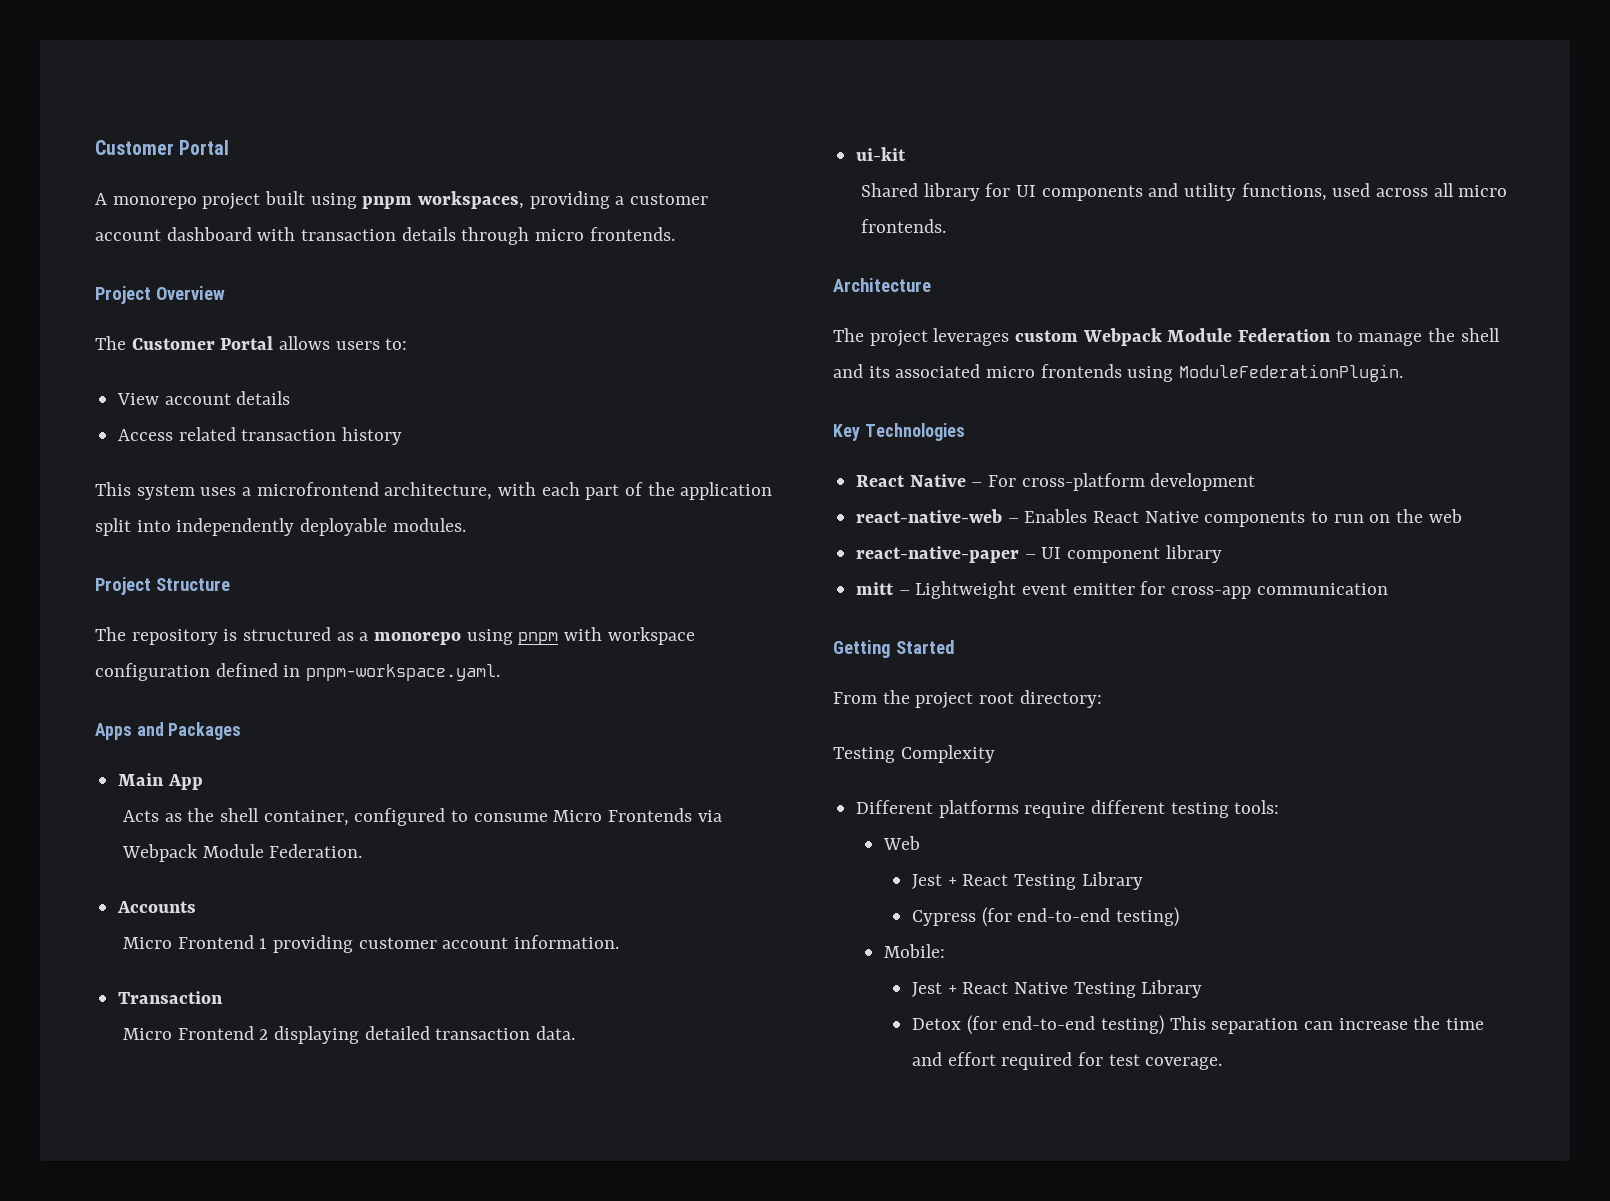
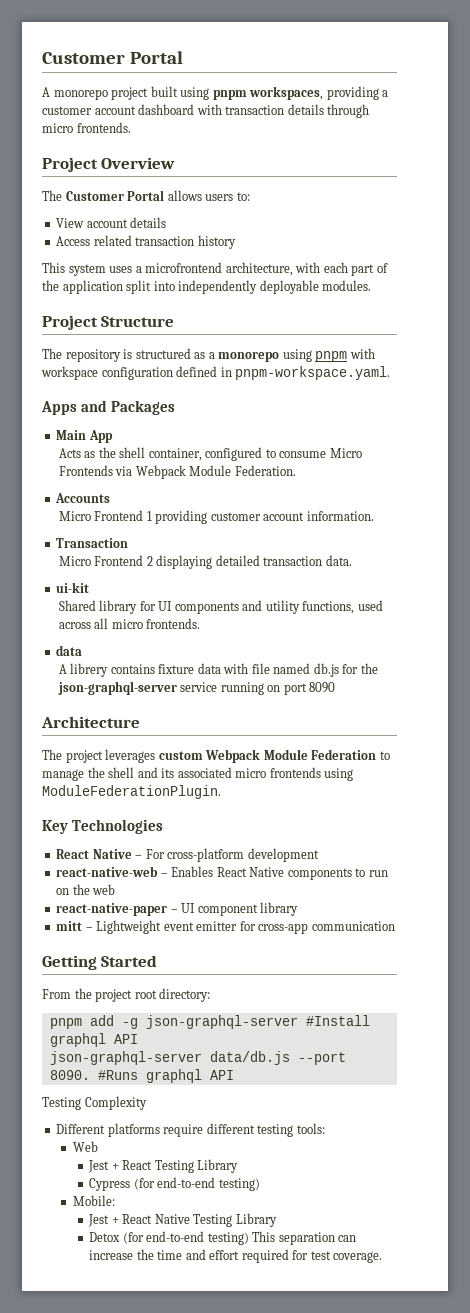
(946, 226) none -> [56,645,83,656] [58,663,378,677] [57,681,336,695] // data // A librery contains fixture data with file named db.js for the json-graphql-server service running on port 8090
(1102, 699) none -> [49,1015,370,1029] [49,1033,138,1047] [49,1051,346,1065] [49,1069,234,1083] // pnpm add -g json-graphql-server #Install graphql API // json-graphql-server data/db.js --port 8090. #Runs graphql API

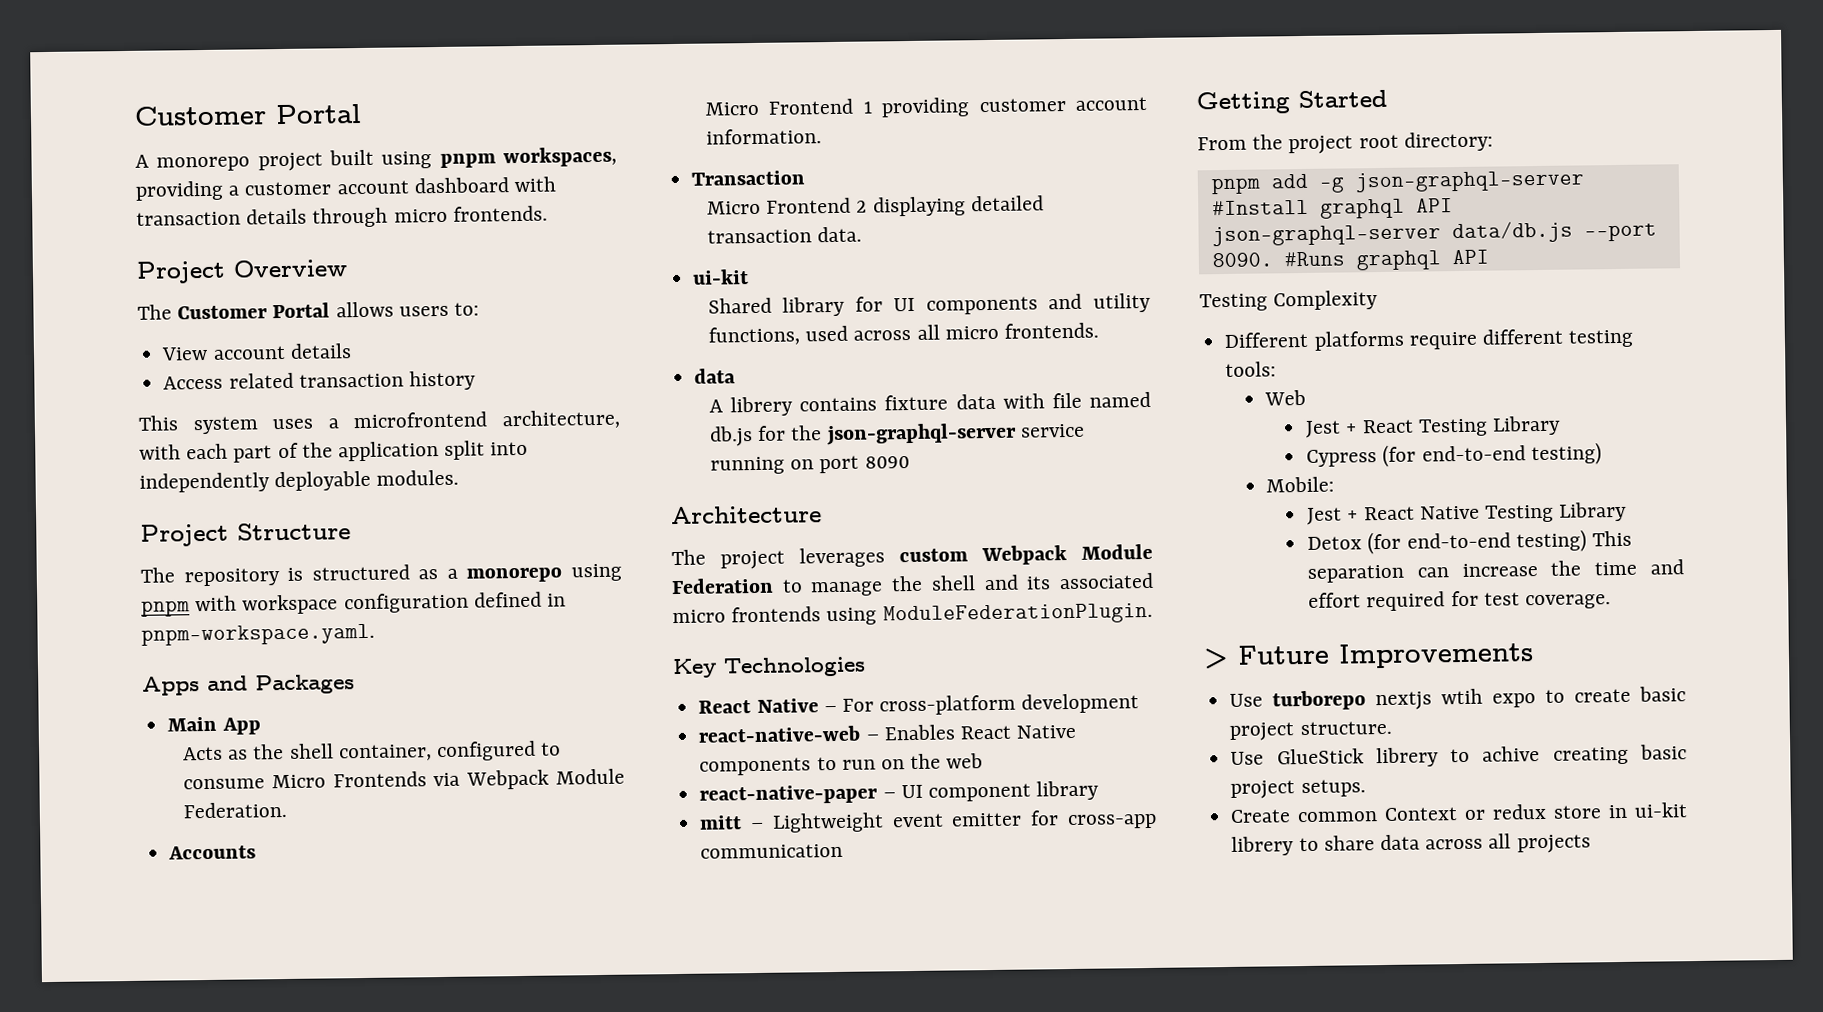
(383, 1257) none -> [1203,642,1534,670] [1229,686,1686,711] [1229,720,1392,741] [1230,744,1687,768] [1230,779,1366,799] [1230,802,1688,823] [1231,833,1591,856] // > Future Improvements // Use turborepo nextjs wtih expo to create basic project structure. // Use GlueStick librery to achive creating basic project setups. // Create common Context or redux store in ui-kit librery to share data across all projects

